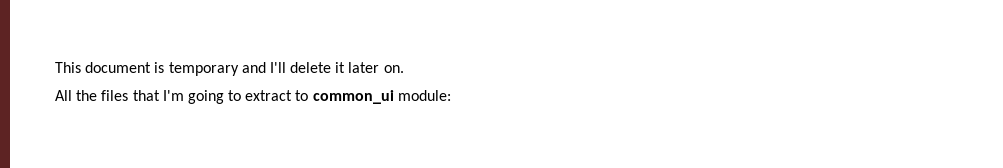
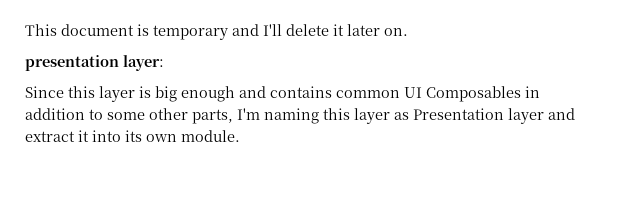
[55,90,451,104] All the files that I'm going to extract to common_ui module: -> [25,55,164,71] [25,86,540,102] [25,108,575,124] [25,130,240,142] presentation layer: // Since this layer is big enough and contains common UI Composables in addition to some other parts, I'm naming this layer as Presentation layer and extract it into its own module.

